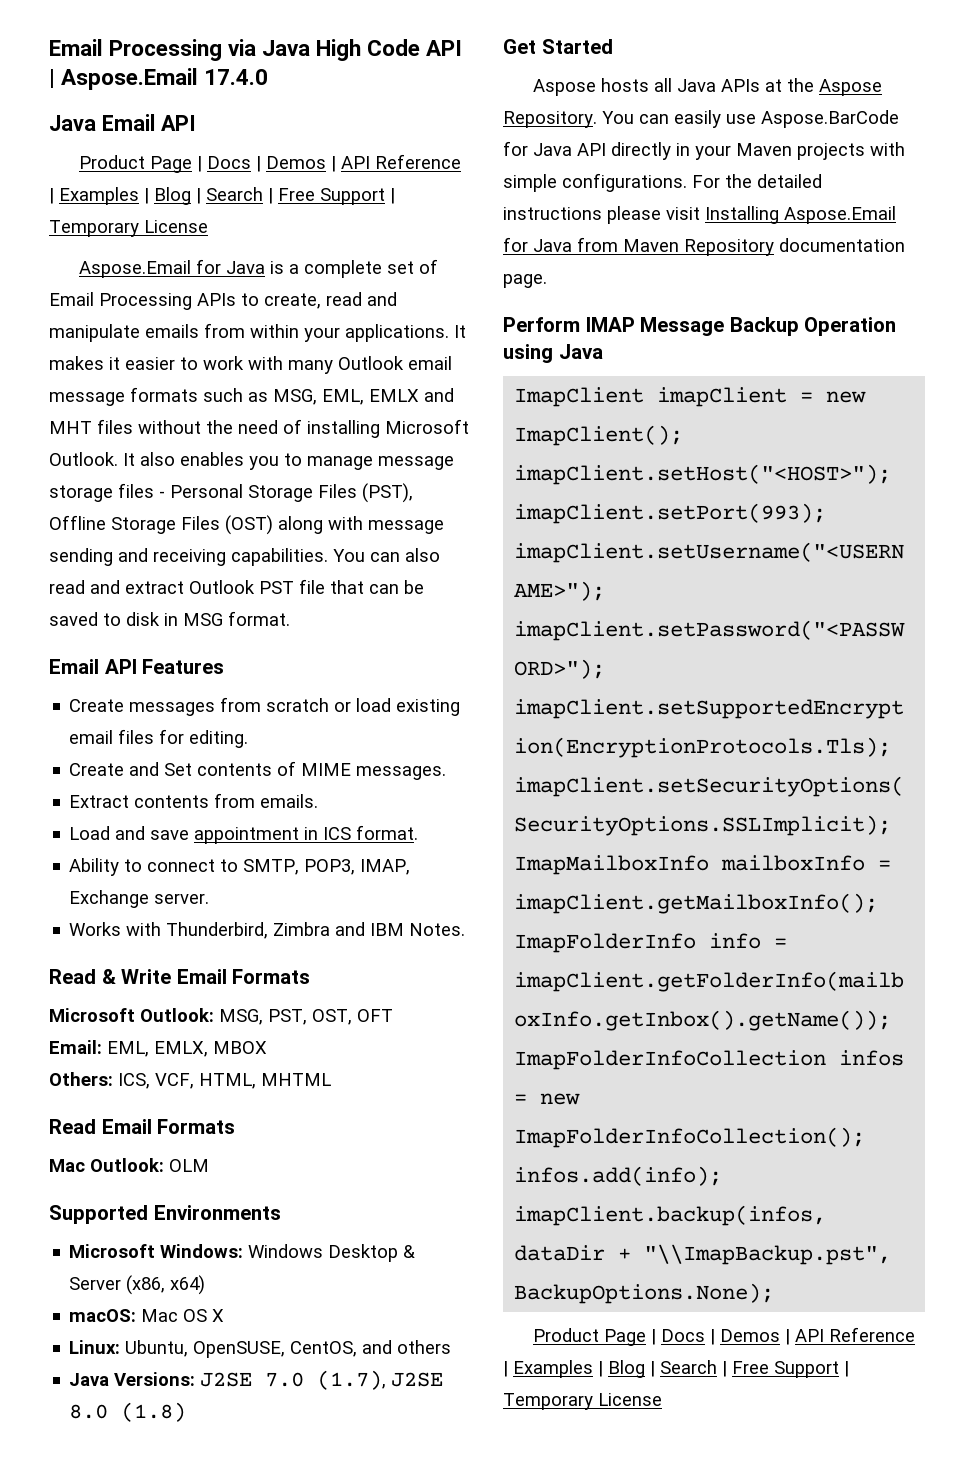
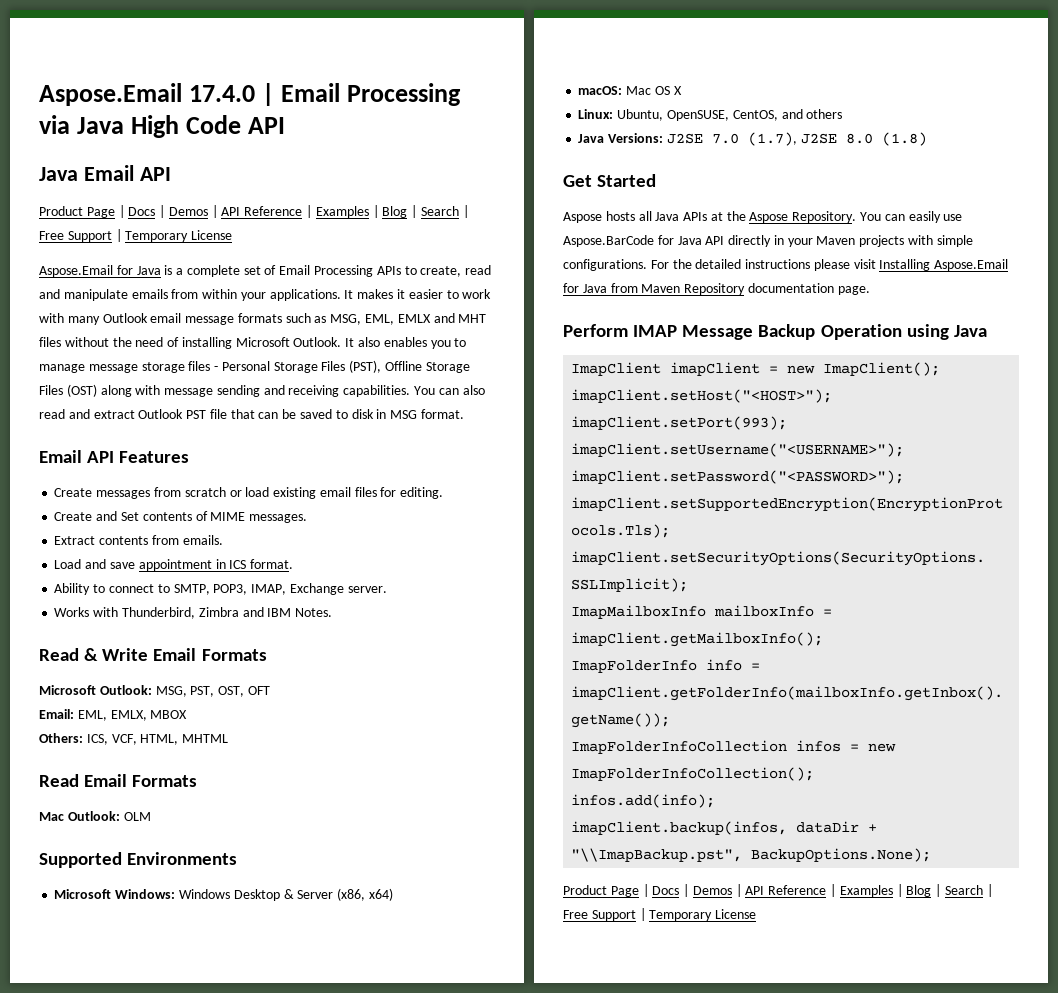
(49, 47) none -> [39,83,274,106] Aspose.Email 17.4.0 |
[49,68,269,90] | Aspose.Email 17.4.0 -> (285, 125) none

